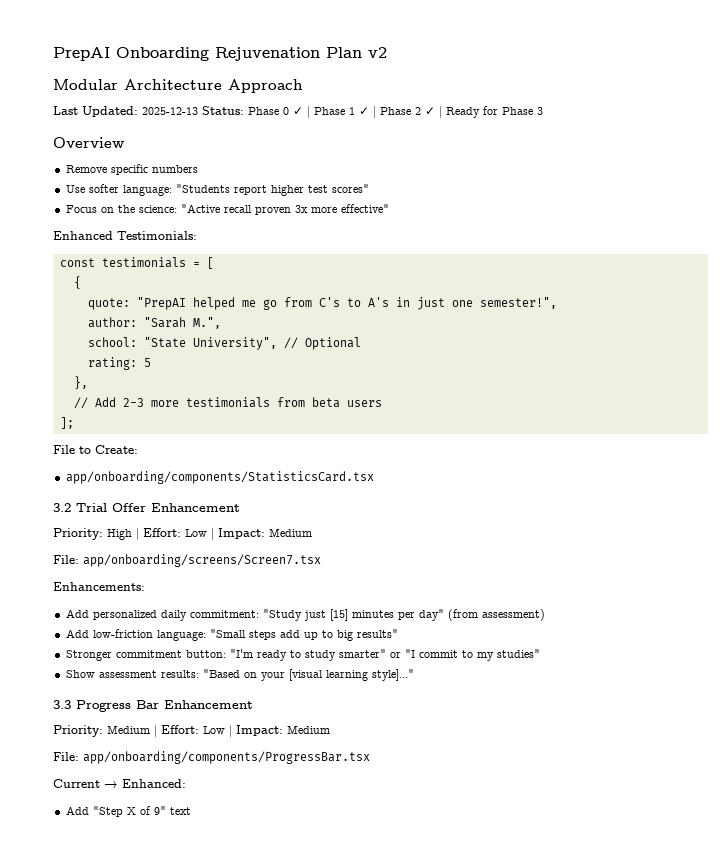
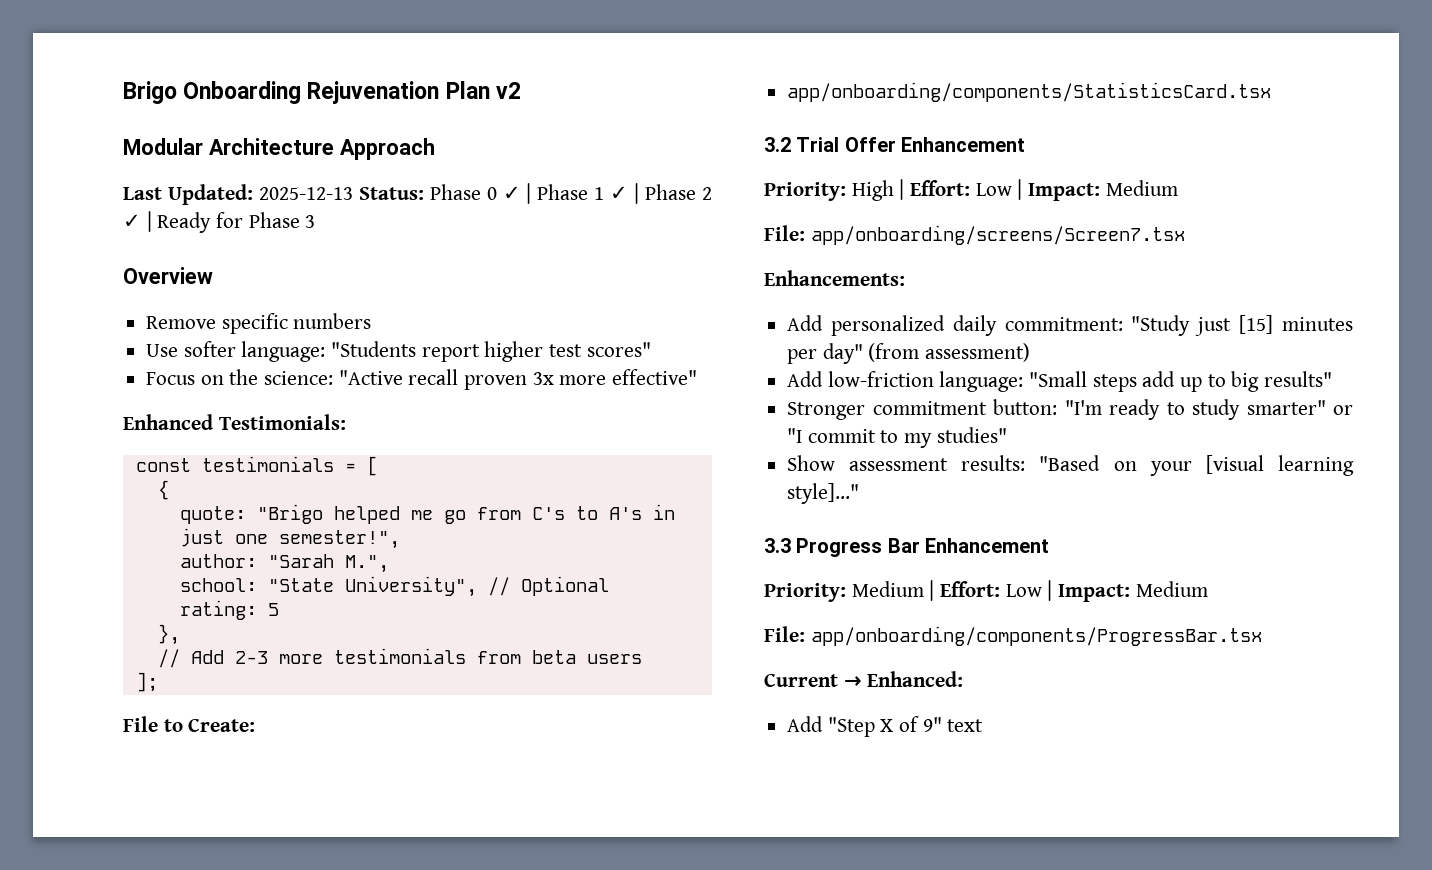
[53,47,110,61] PrepAI -> [123,81,177,104] Brigo
[136,297,186,310] "PrepAI -> [256,504,323,524] "Brigo

